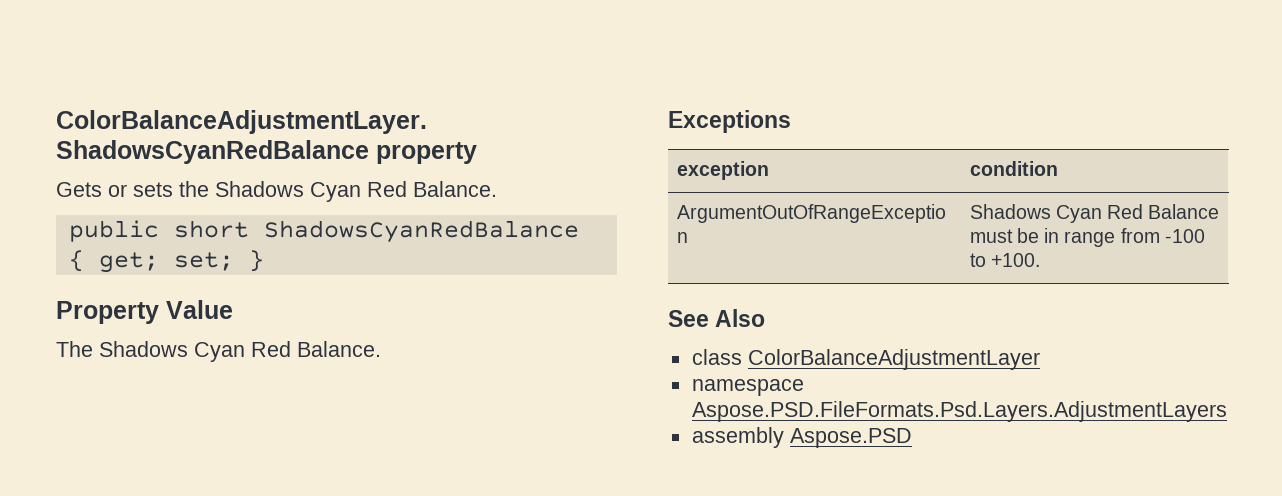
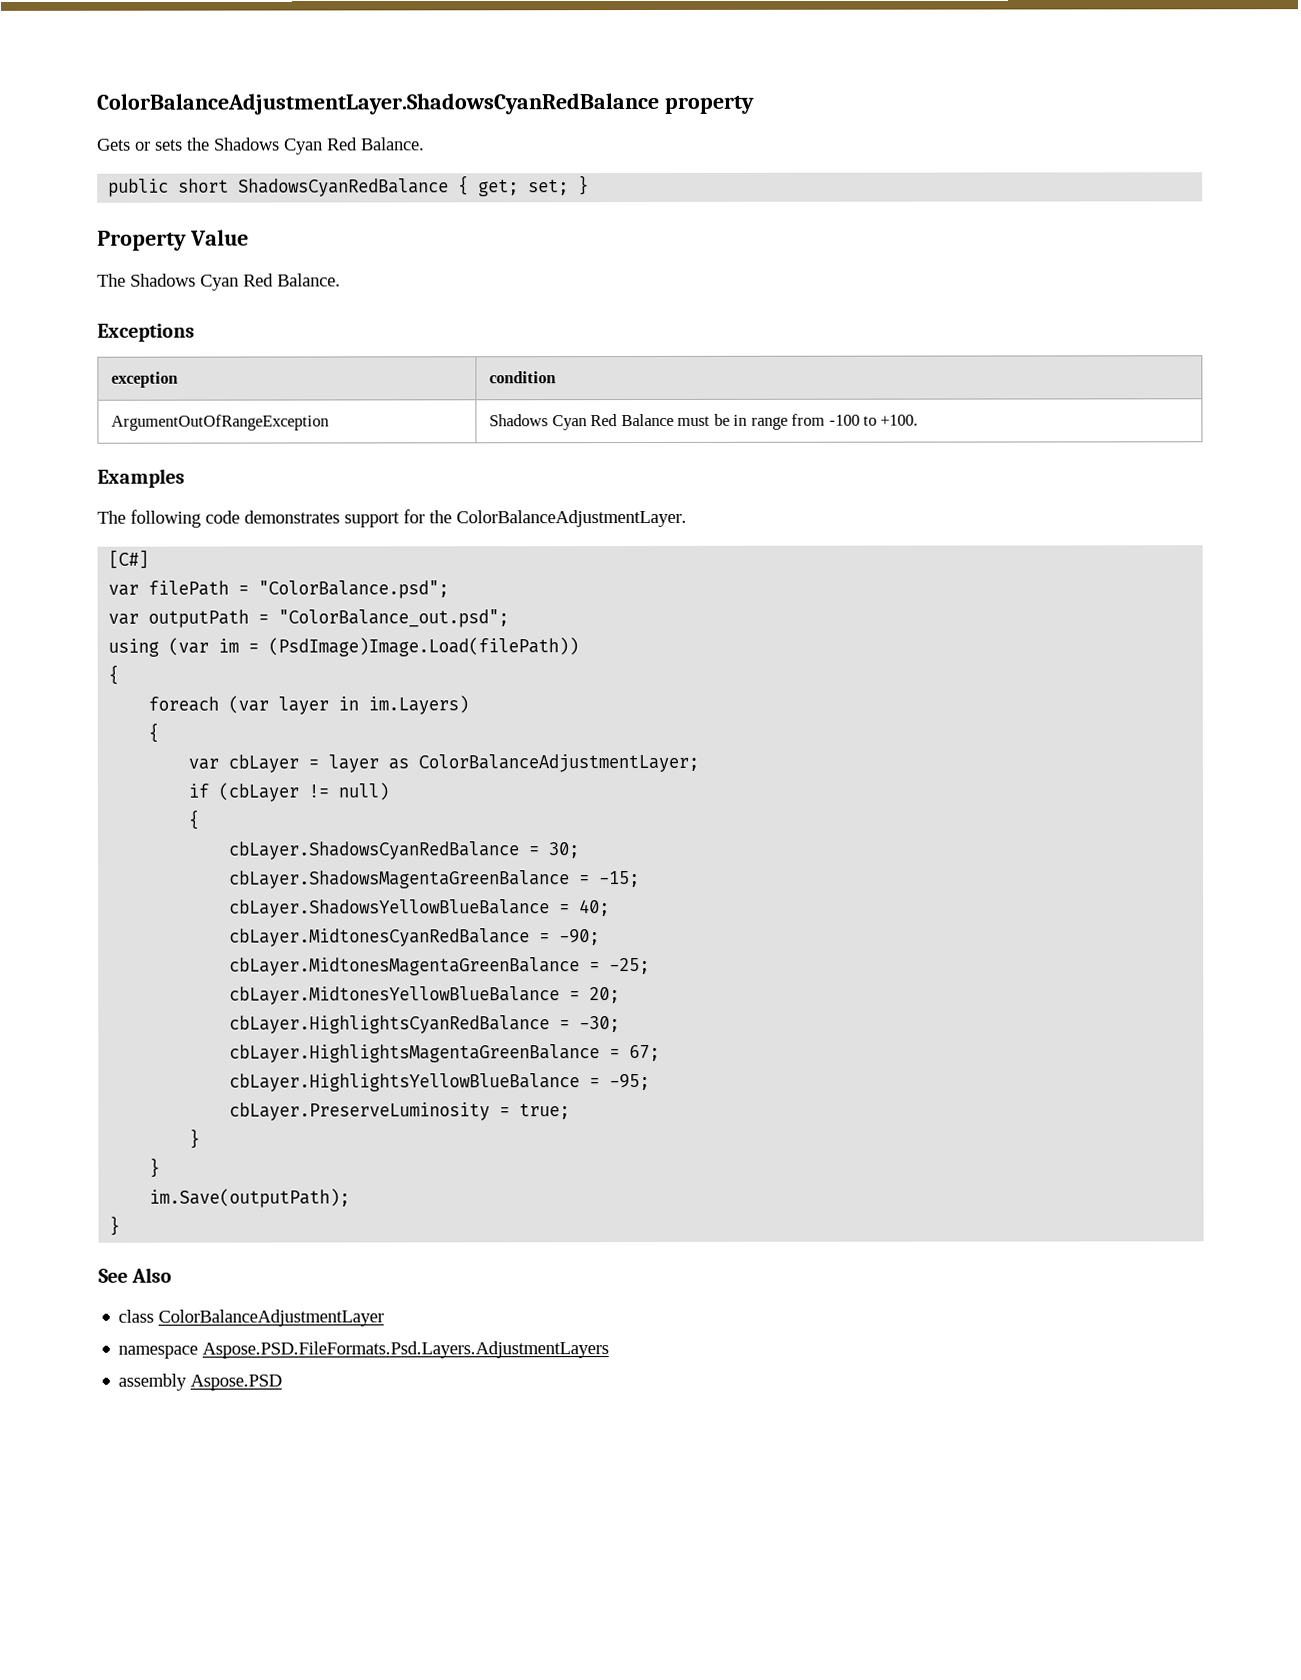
(1040, 260) none -> [97,468,185,488] [97,509,687,528] [108,549,150,569] [108,580,450,599] [108,609,510,628] [108,637,580,657] [108,664,120,685] [148,695,470,715] [148,722,160,743] [188,753,700,773] [188,782,390,802] [188,809,200,830] [229,841,581,860] [229,870,641,889] [229,899,611,918] [229,928,601,947] [229,957,651,976] [229,986,621,1005] [229,1015,621,1034] [229,1044,661,1063] [229,1073,651,1092] [229,1102,571,1121] [189,1128,201,1149] [149,1157,161,1178] [149,1188,351,1208] [109,1215,121,1236] // Examples // The following code demonstrates support for the ColorBalanceAdjustmentLayer. // [C#] // var filePath = "ColorBalance.psd"; // var outputPath = "ColorBalance_out.psd"; // using (var im = (PsdImage)Image.Load(filePath)) // { // foreach (var layer in im.Layers) // { // var cbLayer = layer as ColorBalanceAdjustmentLayer; // if (cbLayer != null) // { // cbLayer.ShadowsCyanRedBalance = 30; // cbLayer.ShadowsMagentaGreenBalance = -15; // cbLayer.ShadowsYellowBlueBalance = 40; // cbLayer.MidtonesCyanRedBalance = -90; // cbLayer.MidtonesMagentaGreenBalance = -25; // cbLayer.MidtonesYellowBlueBalance = 20; // cbLayer.HighlightsCyanRedBalance = -30; // cbLayer.HighlightsMagentaGreenBalance = 67; // cbLayer.HighlightsYellowBlueBalance = -95; // cbLayer.PreserveLuminosity = true; // } // } // im.Save(outputPath); // }

